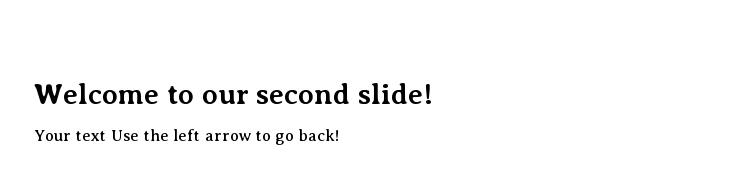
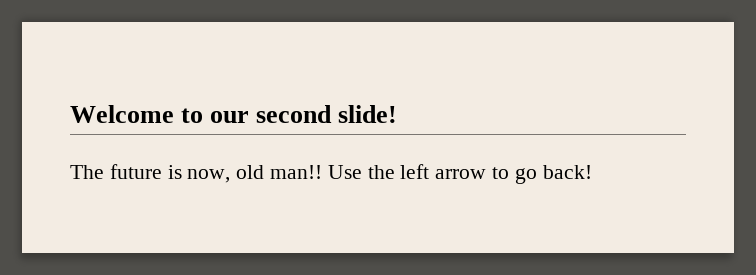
[34,130,107,141] Your text -> [70,164,323,183] The future is now, old man!!

